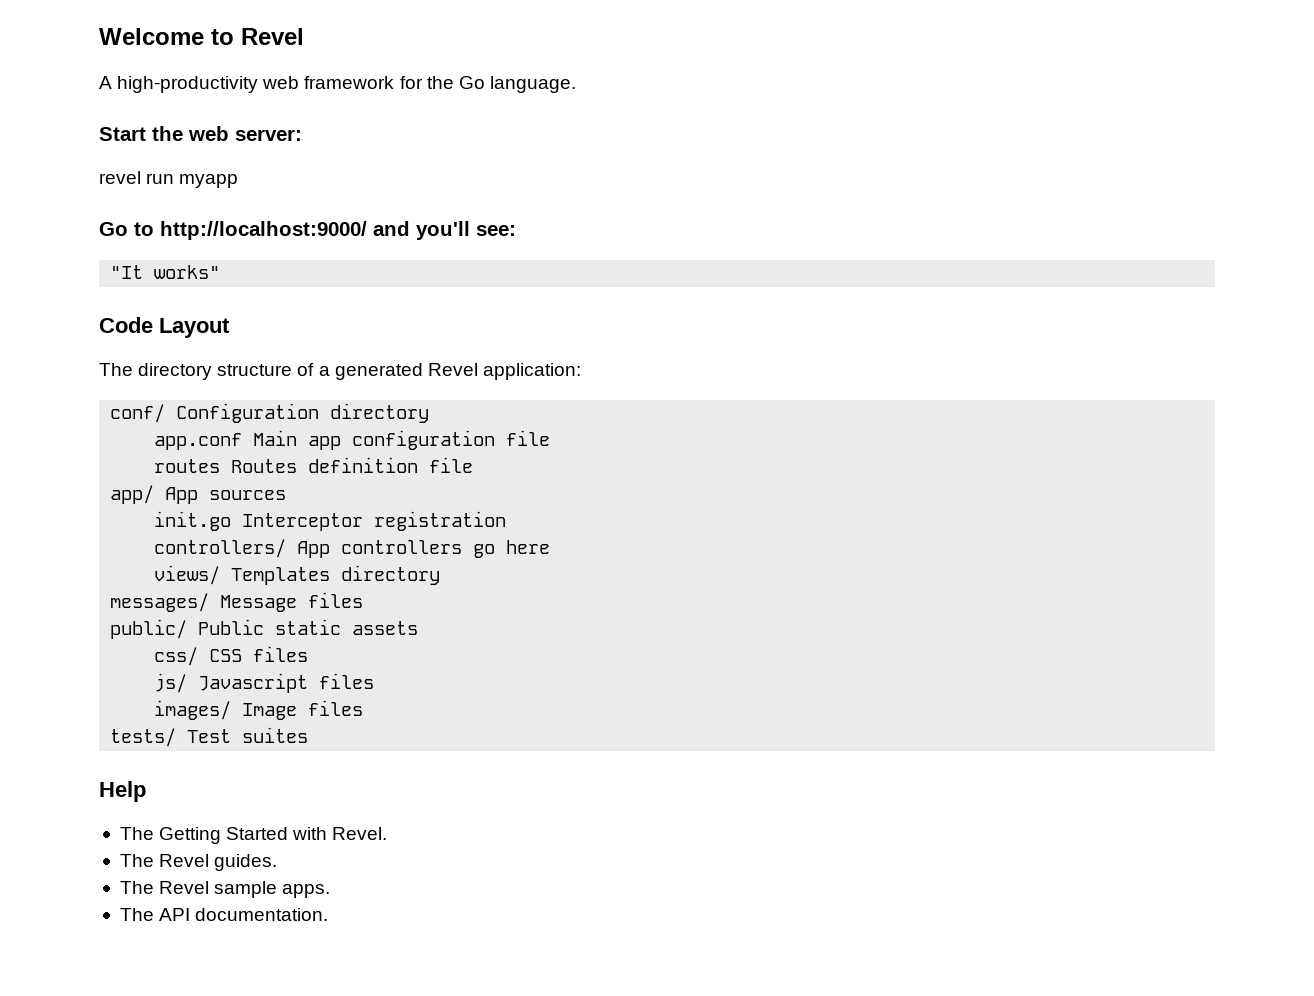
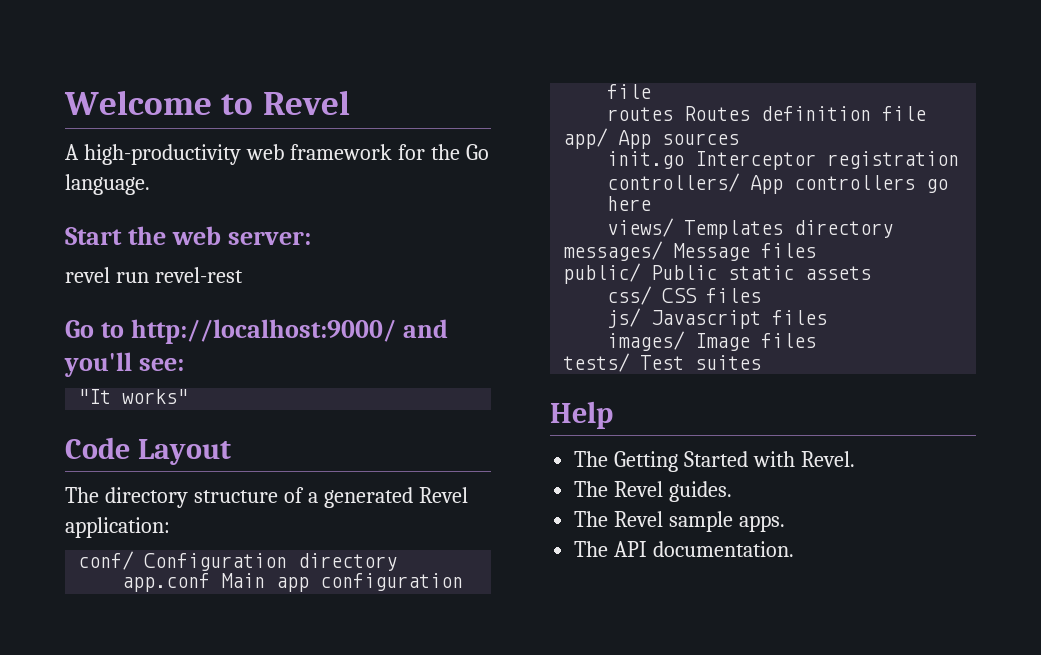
[179,174,239,188] myapp -> [154,267,243,283] revel-rest

